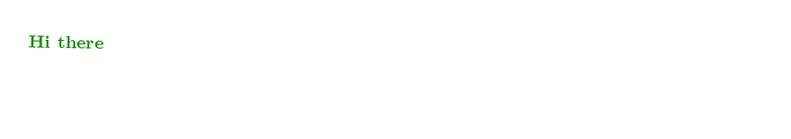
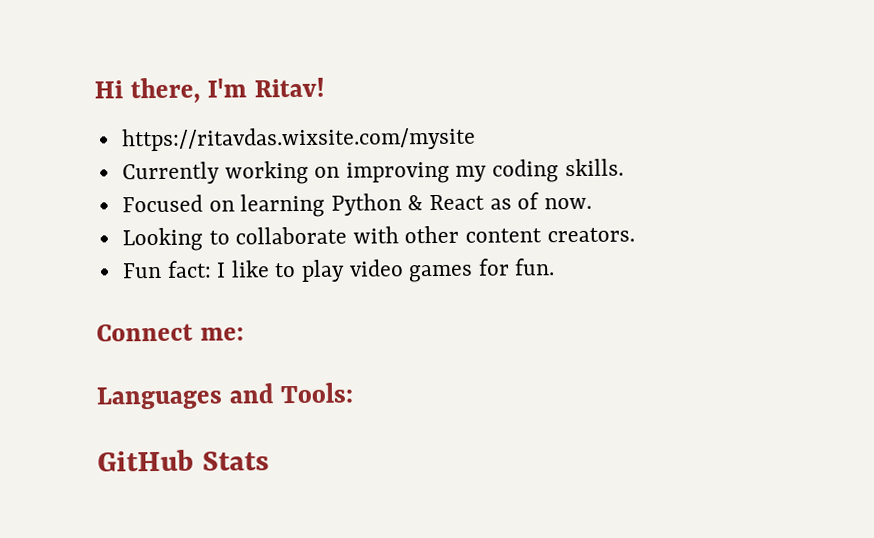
[57,35,104,49] there -> [129,77,326,105] [120,126,476,152] [121,158,624,185] [121,192,592,218] [121,225,635,252] [121,258,556,283] [96,323,244,342] [96,382,354,410] [97,449,269,472] there, I'm Ritav! // https://ritavdas.wixsite.com/mysite // Currently working on improving my coding skills. // Focused on learning Python & React as of now. // Looking to collaborate with other content creators. // Fun fact: I like to play video games for fun. // Connect me: // Languages and Tools: // GitHub Stats

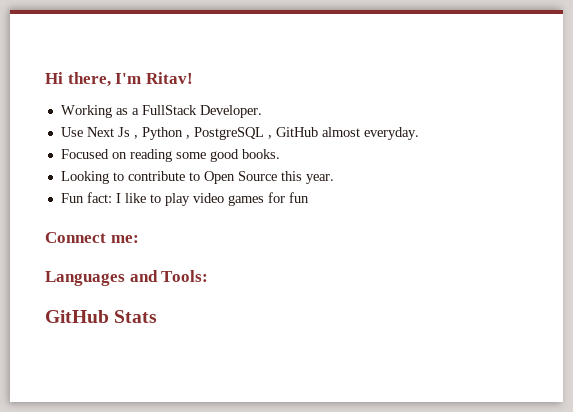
[120,126,476,152] [121,158,624,185] [121,192,592,218] [121,225,635,252] https://ritavdas.wixsite.com/mysite // Currently working on improving my coding skills. // Focused on learning Python & React as of now. // Looking to collaborate with other content creators. -> [60,105,262,118] [60,127,419,140] [60,149,280,162] [60,171,334,184] Working as a FullStack Developer. // Use Next Js , Python , PostgreSQL , GitHub almost everyday. // Focused on reading some good books. // Looking to contribute to Open Source this year.
[514,258,556,276] fun. -> [288,192,309,203] fun

